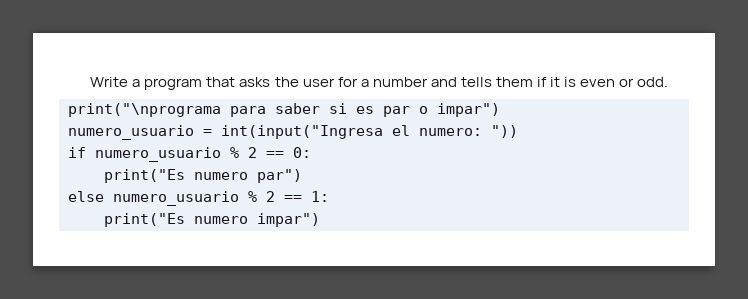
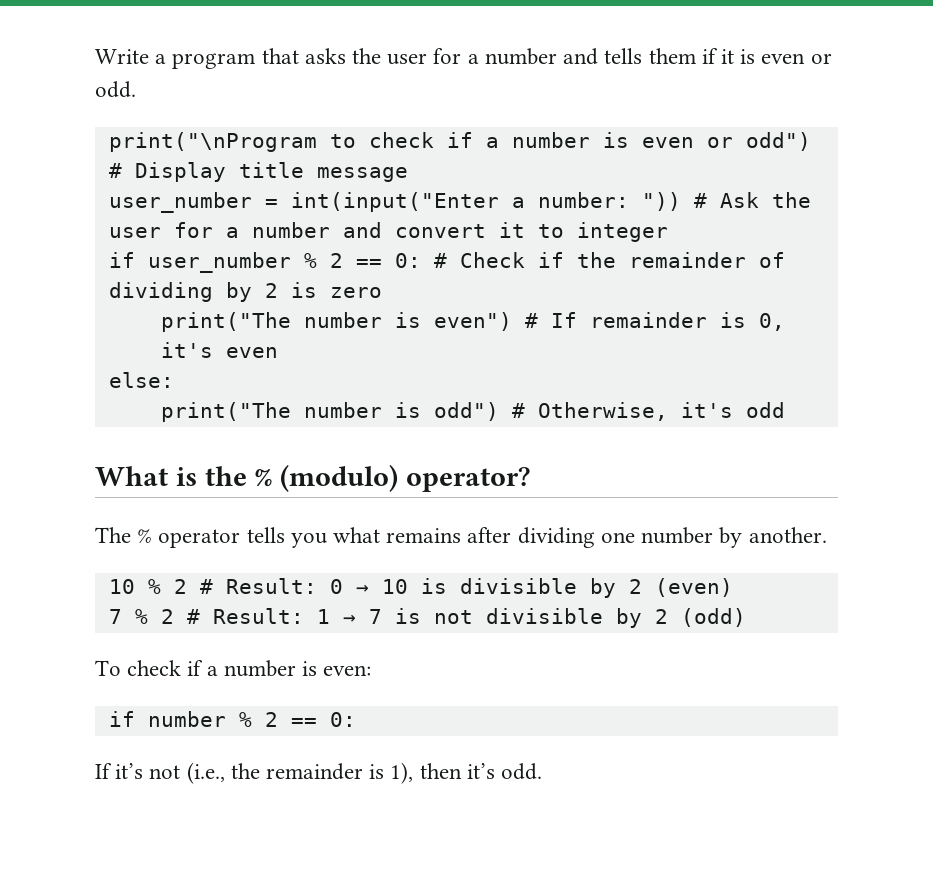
[68,103,500,117] [68,125,518,140] [68,147,311,162] [104,169,302,183] [68,191,329,206] [104,213,320,227] print("\nprograma para saber si es par o impar") // numero_usuario = int(input("Ingresa el numero: ")) // if numero_usuario % 2 == 0: // print("Es numero par") // else numero_usuario % 2 == 1: // print("Es numero impar") -> [108,132,811,152] [108,162,408,182] [108,192,811,213] [108,222,668,242] [108,252,785,273] [108,282,382,302] [160,312,785,332] [160,342,278,358] [108,372,174,388] [160,402,785,422] [95,464,531,492] [95,527,827,548] [108,578,733,598] [108,608,746,628] [95,660,372,677] [108,711,356,727] [95,762,543,784] print("\nProgram to check if a number is even or odd") # Display title message // user_number = int(input("Enter a number: ")) # Ask the user for a number and convert it to integer // if user_number % 2 == 0: # Check if the remainder of dividing by 2 is zero // print("The number is even") # If remainder is 0, it's even // else: // print("The number is odd") # Otherwise, it's odd // What is the % (modulo) operator? // The % operator tells you what remains after dividing one number by another. // 10 % 2 # Result: 0 → 10 is divisible by 2 (even) // 7 % 2 # Result: 1 → 7 is not divisible by 2 (odd) // To check if a number is even: // if number % 2 == 0: // If it’s not (i.e., the remainder is 1), then it’s odd.

